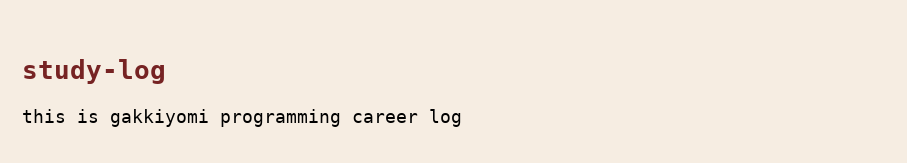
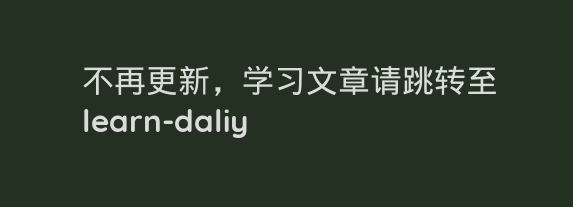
[22,59,166,84] [22,109,462,127] study-log // this is gakkiyomi programming career log -> [82,65,498,96] [82,109,248,138] 不再更新，学习文章请跳转至learn-daliy

